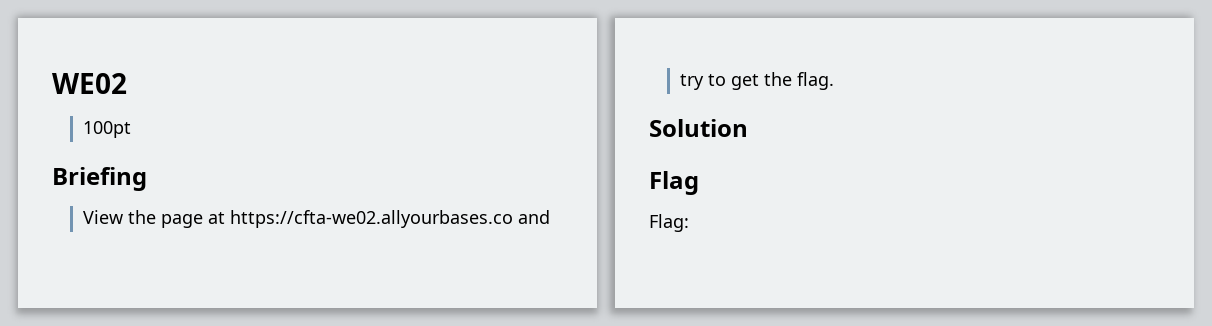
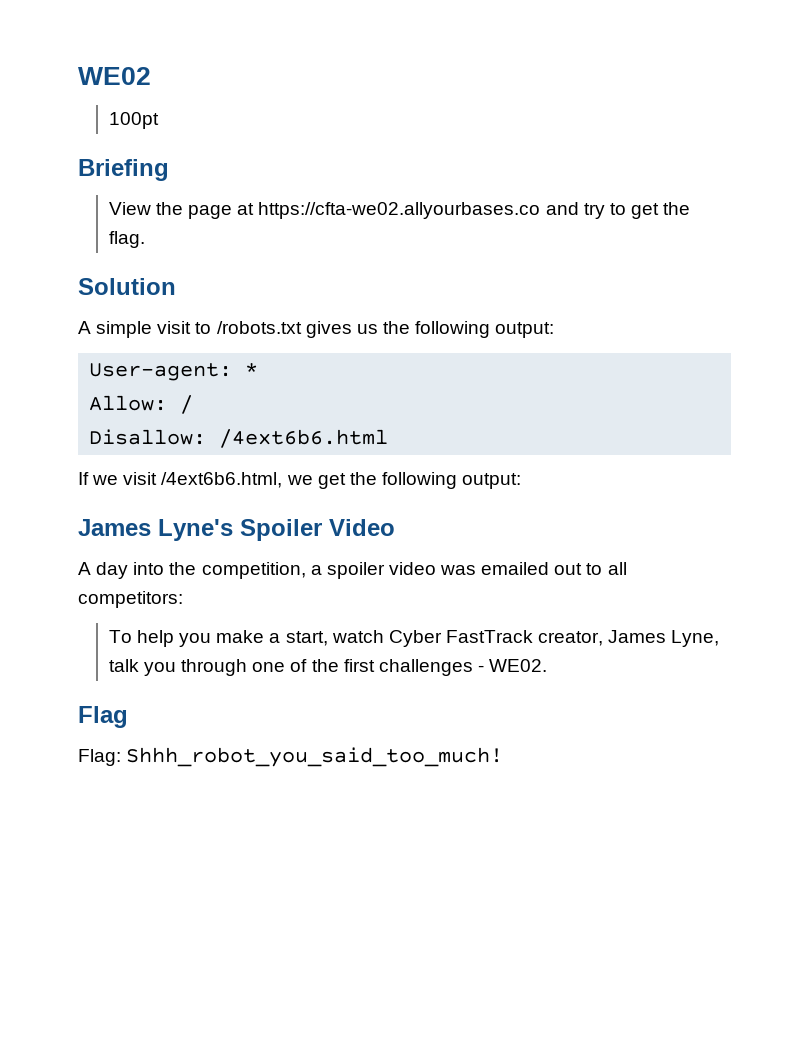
(748, 128) none -> [78,321,555,338] [89,363,259,381] [89,395,194,414] [89,429,389,448] [78,472,522,489] [78,519,395,541] [78,562,627,579] [78,591,183,608] [108,630,720,647] [108,659,548,676] // A simple visit to /robots.txt gives us the following output: // User-agent: * // Allow: / // Disallow: /4ext6b6.html // If we visit /4ext6b6.html, we get the following output: // James Lyne's Spoiler Video // A day into the competition, a spoiler video was emailed out to all competitors: // To help you make a start, watch Cyber FastTrack creator, James Lyne, talk you through one of the first challenges - WE02.
(689, 223) none -> [126,747,504,767] Shhh_robot_you_said_too_much!

